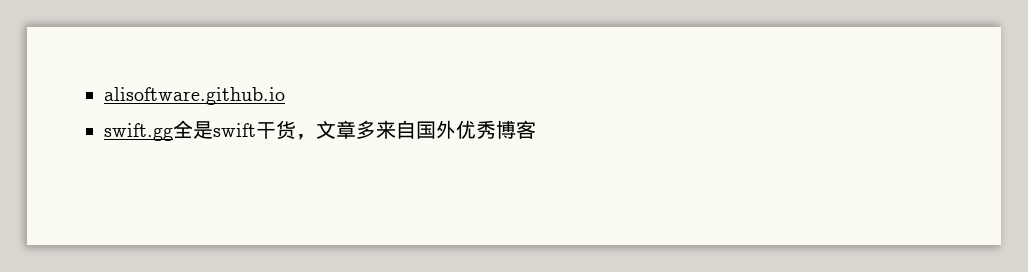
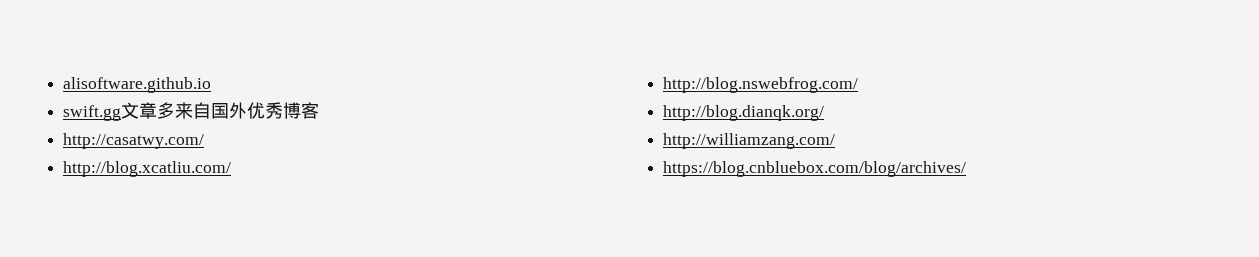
[173,120,316,140] 全是swift干货， -> (122, 113) none
(536, 129) none -> [63,133,205,149] [63,161,232,177] [663,77,859,93] [663,105,825,121] [663,133,836,149] [663,161,967,177] // http://casatwy.com/ // http://blog.xcatliu.com/ // http://blog.nswebfrog.com/ // http://blog.dianqk.org/ // http://williamzang.com/ // https://blog.cnbluebox.com/blog/archives/

